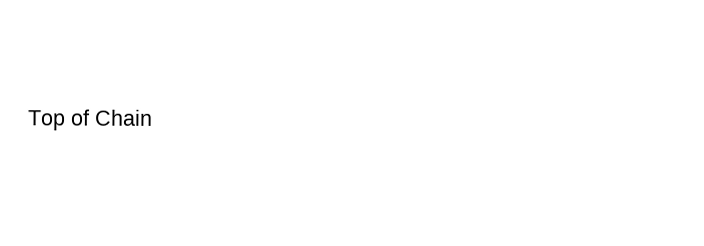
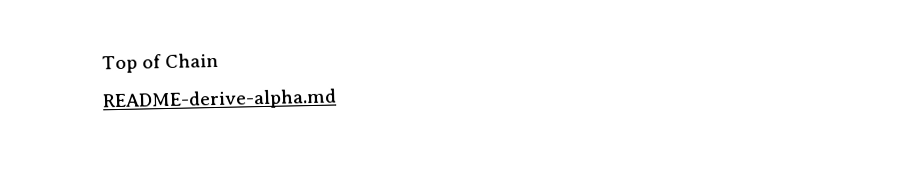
(153, 117) none -> [102,88,337,112] // README-derive-alpha.md

